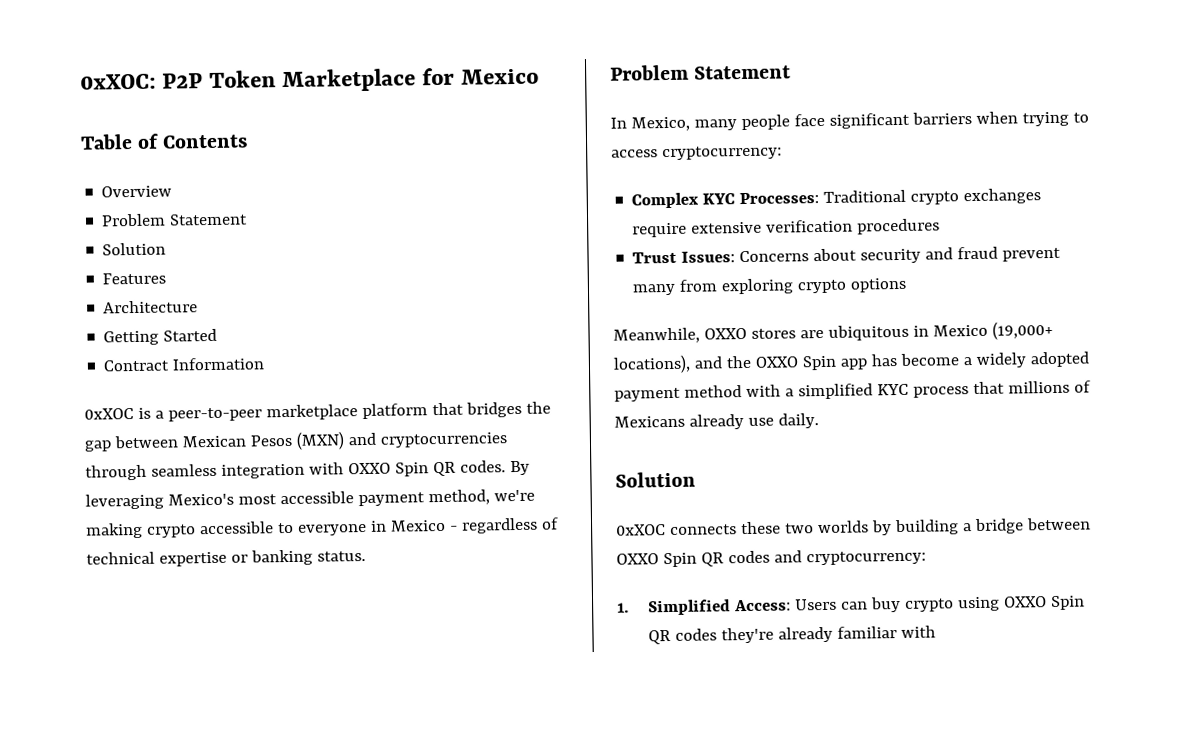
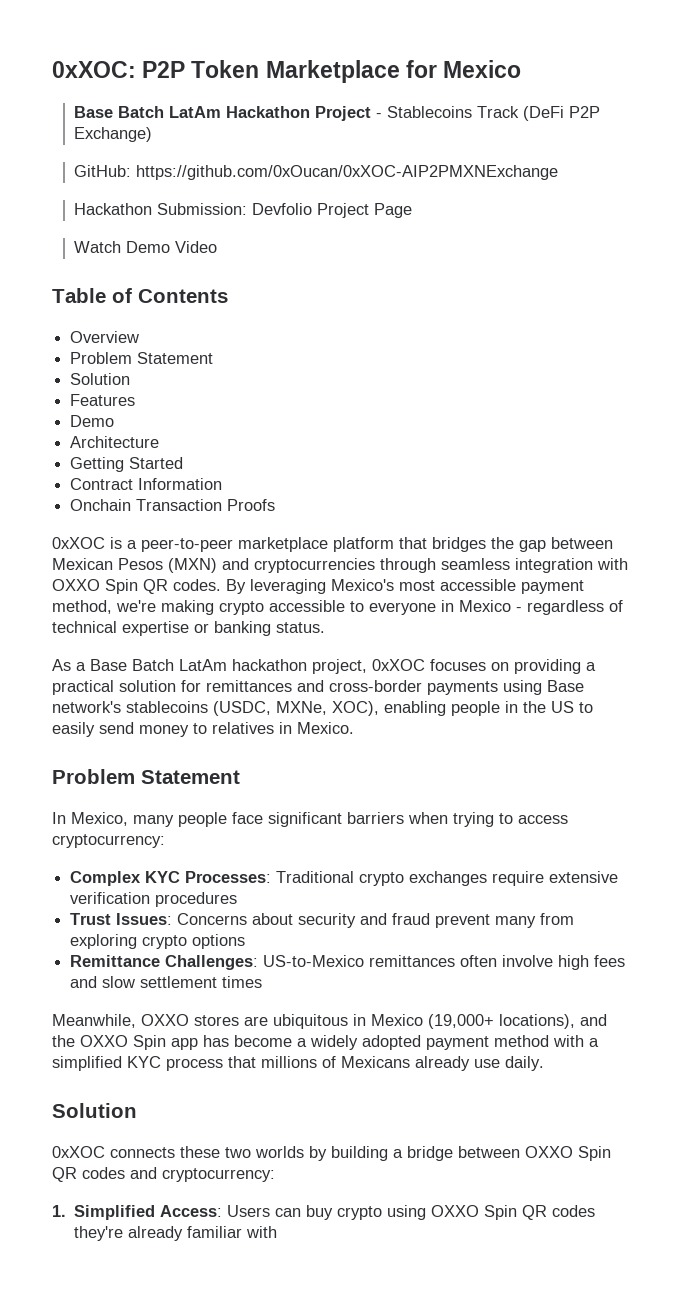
(540, 76) none -> [74,106,601,121] [74,127,153,142] [74,165,559,180] [74,203,413,218] [74,241,218,253] // Base Batch LatAm Hackathon Project - Stablecoins Track (DeFi P2P Exchange) // GitHub: https://github.com/0xOucan/0xXOC-AIP2PMXNExchange // Hackathon Submission: Devfolio Project Page // Watch Demo Video
(167, 278) none -> [70,415,115,427] // Demo
(265, 364) none -> [70,499,276,511] // Onchain Transaction Proofs
(366, 556) none -> [52,659,596,674] [52,680,584,695] [52,701,593,716] [52,722,354,737] // As a Base Batch LatAm hackathon project, 0xXOC focuses on providing a practical solution for remittances and cross-border payments using Base network's stablecoins (USDC, MXNe, XOC), enabling people in the US to easily send money to relatives in Mexico.
(908, 285) none -> [70,955,626,970] [70,976,263,988] // Remittance Challenges: US-to-Mexico remittances often involve high fees and slow settlement times

